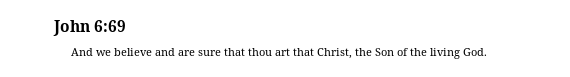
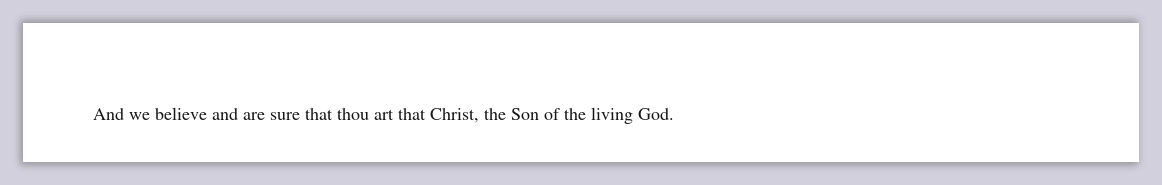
[53,20,127,36] John 6:69 // -> (93, 114) none

